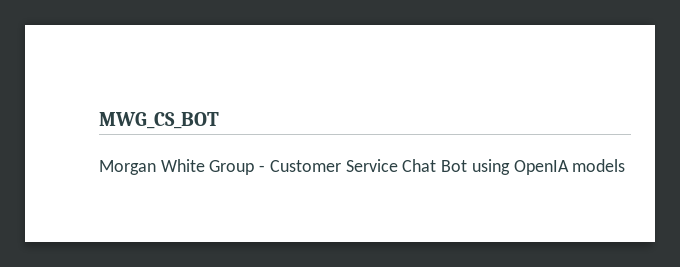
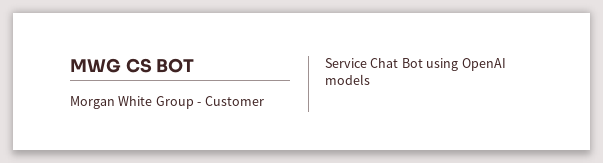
[99,112,219,129] MWG_CS_BOT -> [70,58,195,73] MWG CS BOT
[513,160,569,175] OpenIA -> [461,58,506,71] OpenAI

